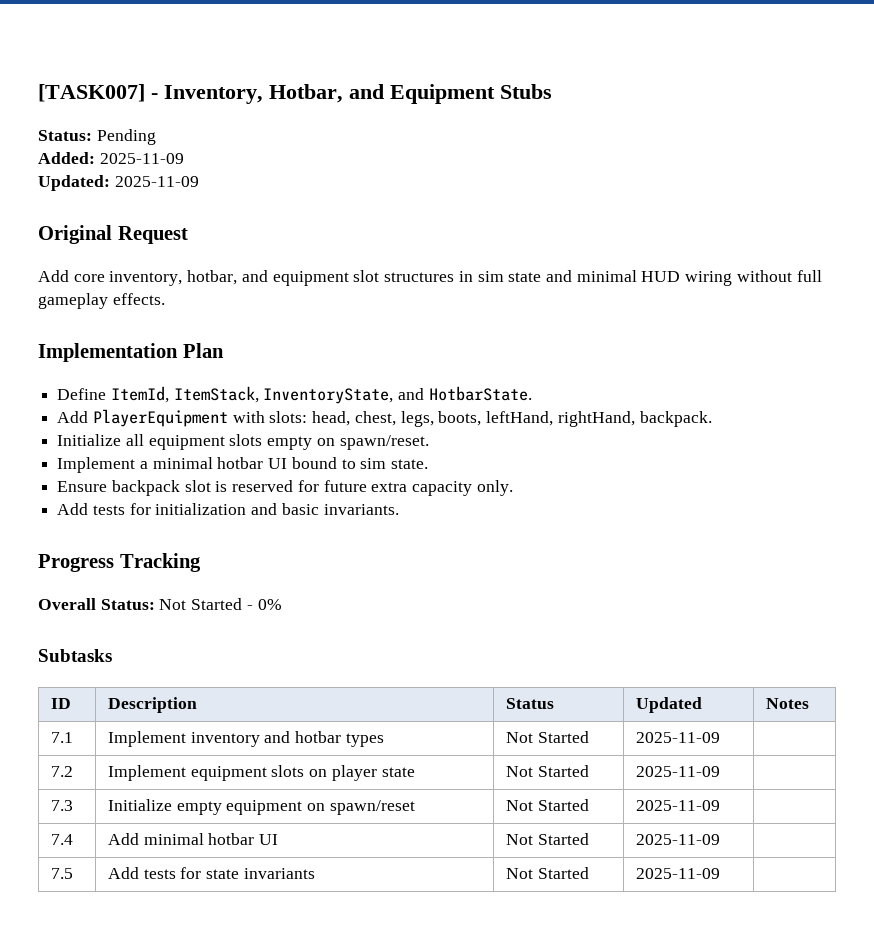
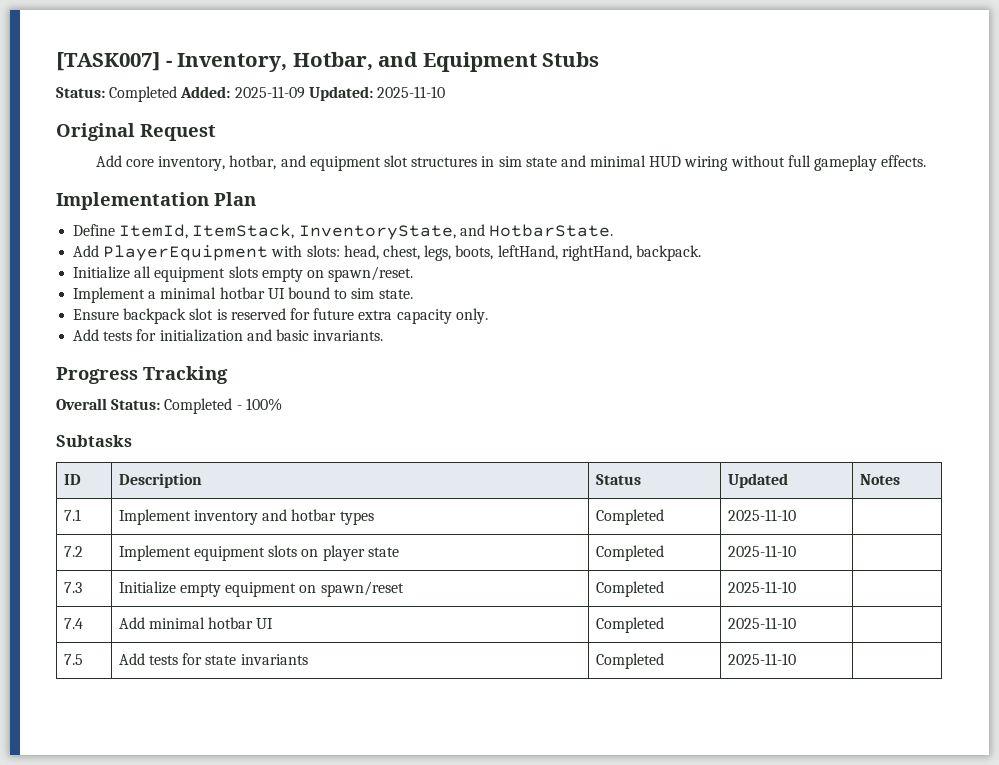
[96,129,156,145] Pending // -> [109,86,178,102] Completed
[38,175,199,191] // Updated: 2025-11-09 -> [308,86,445,101] Updated: 2025-11-10
[159,598,282,610] Not Started - 0% -> [164,398,282,414] Completed - 100%
[505,731,589,743] [635,732,720,743] Not Started | 2025-11-09 -> [595,509,664,525] [727,509,796,521] Completed | 2025-11-10
[505,765,589,777] [635,766,720,777] Not Started | 2025-11-09 -> [595,545,664,561] [727,545,796,557] Completed | 2025-11-10
[505,799,589,811] [635,800,720,811] Not Started | 2025-11-09 -> [595,581,664,597] [727,581,796,593] Completed | 2025-11-10
[505,833,589,845] [635,834,720,845] Not Started | 2025-11-09 -> [595,617,664,633] [727,617,796,629] Completed | 2025-11-10
[505,867,589,879] [635,868,720,879] Not Started | 2025-11-09 -> [595,653,664,669] [727,653,796,665] Completed | 2025-11-10

